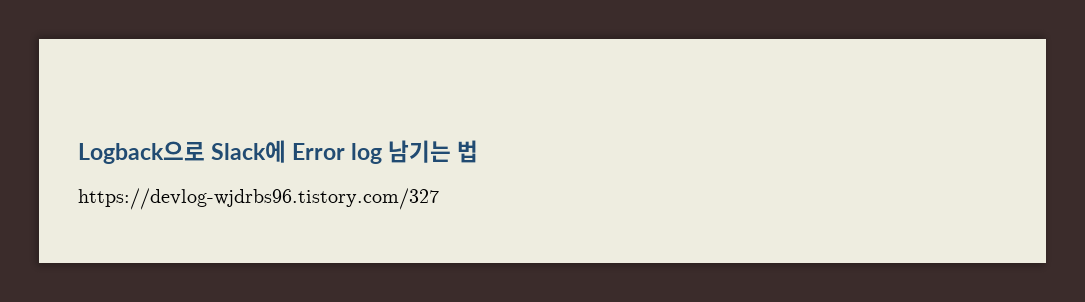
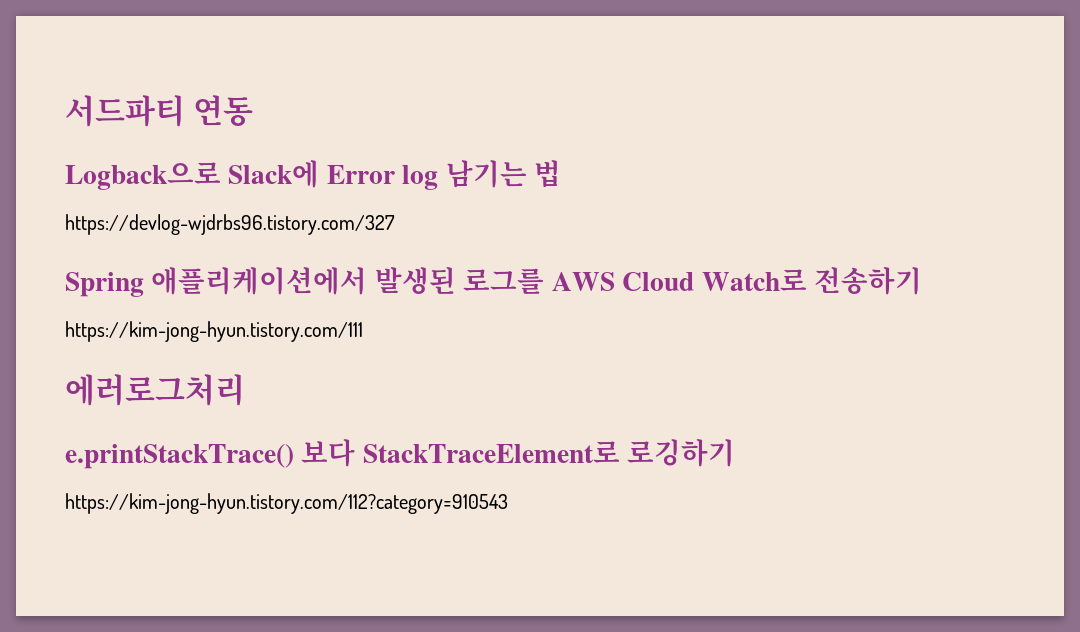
(78, 152) none -> [65,95,254,127] 서드파티 연동 //
(439, 199) none -> [65,267,922,297] [65,321,363,342] [65,374,245,406] [65,439,736,469] [65,493,508,514] // Spring 애플리케이션에서 발생된 로그를 AWS Cloud Watch로 전송하기 // https://kim-jong-hyun.tistory.com/111 // 에러로그처리 // e.printStackTrace() 보다 StackTraceElement로 로깅하기 // https://kim-jong-hyun.tistory.com/112?category=910543

